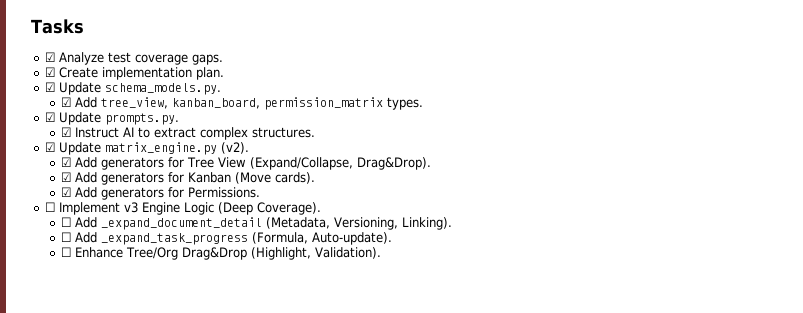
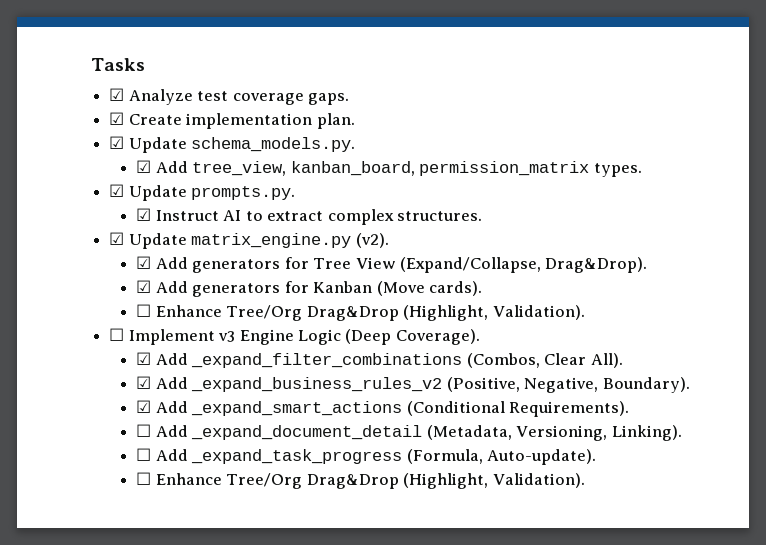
[60,187,260,200] ☑ Add generators for Permissions. -> [136,304,585,321] ☐ Enhance Tree/Org Drag&Drop (Highlight, Validation).
(321, 208) none -> [136,352,623,368] [136,376,690,393] [136,400,630,417] // ☑ Add _expand_filter_combinations (Combos, Clear All). // ☑ Add _expand_business_rules_v2 (Positive, Negative, Boundary). // ☑ Add _expand_smart_actions (Conditional Requirements).

